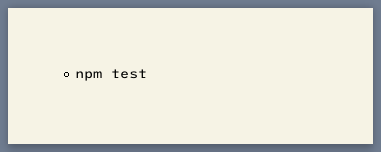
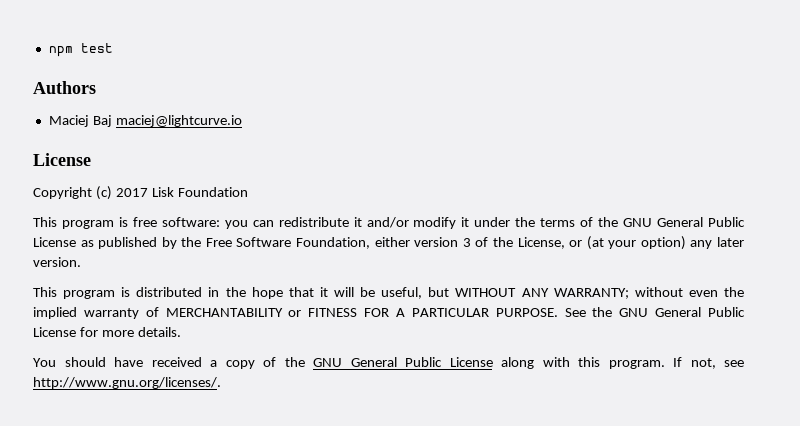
(148, 74) none -> [33,81,96,94] [48,115,242,127] [33,153,91,166] [33,186,248,200] [33,217,746,229] [33,236,744,250] [33,257,81,267] [33,287,744,299] [33,307,745,319] [33,327,181,337] [33,357,744,369] [33,377,221,389] // Authors // Maciej Baj maciej@lightcurve.io // License // Copyright (c) 2017 Lisk Foundation // This program is free software: you can redistribute it and/or modify it under the terms of the GNU General Public License as published by the Free Software Foundation, either version 3 of the License, or (at your option) any later version. // This program is distributed in the hope that it will be useful, but WITHOUT ANY WARRANTY; without even the implied warranty of MERCHANTABILITY or FITNESS FOR A PARTICULAR PURPOSE. See the GNU General Public License for more details. // You should have received a copy of the GNU General Public License along with this program. If not, see http://www.gnu.org/licenses/.

